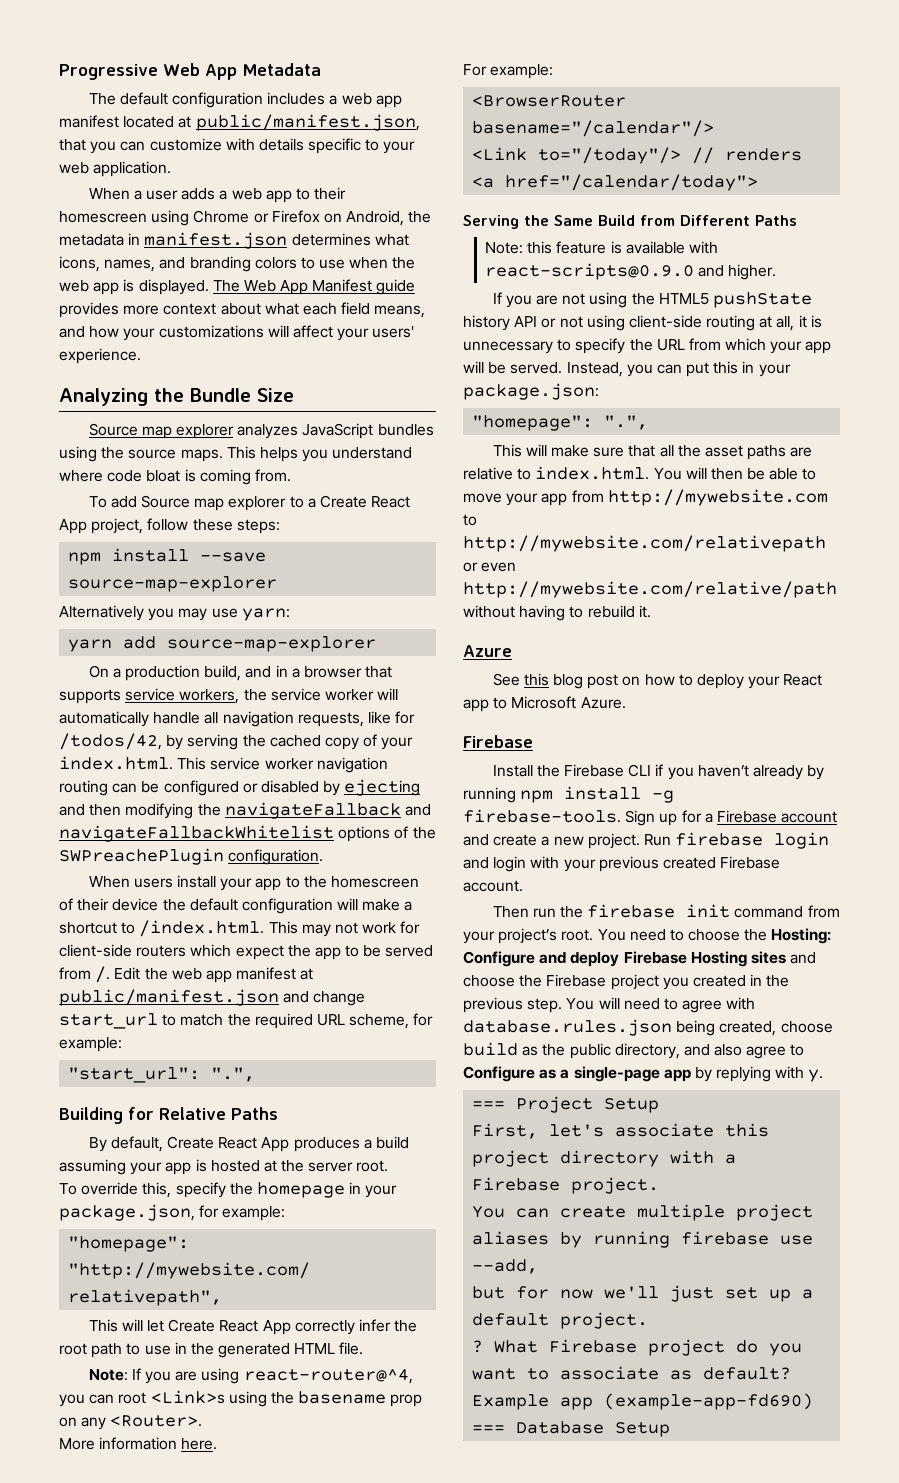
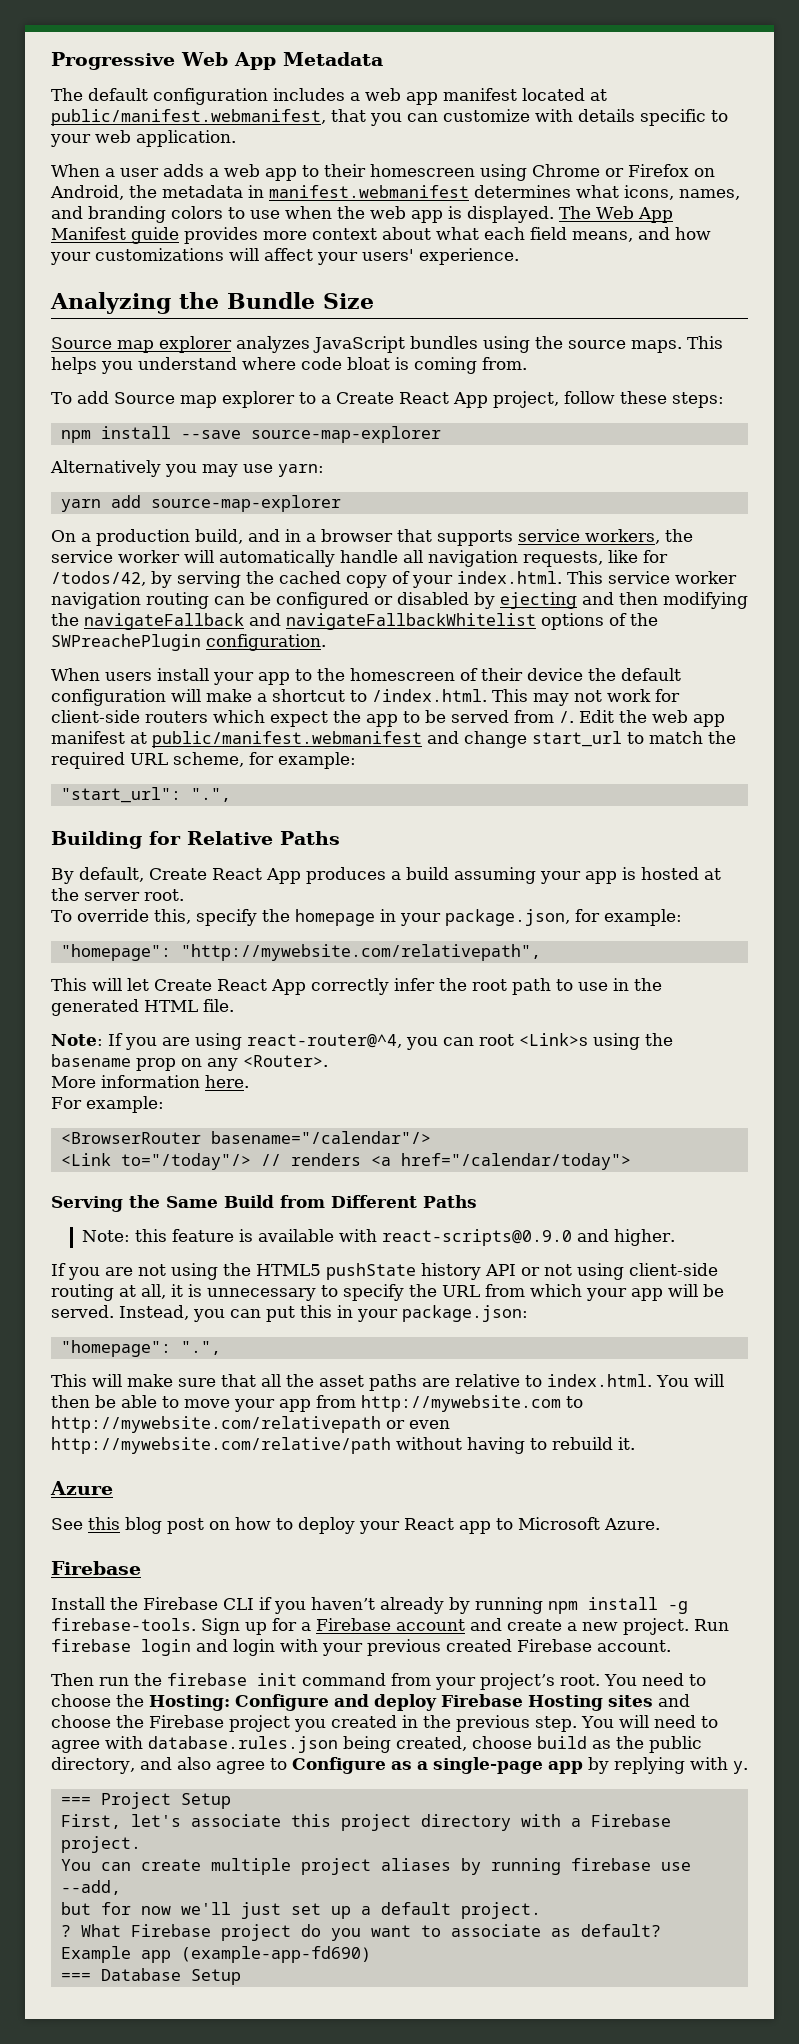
[195,114,420,131] public/manifest.json, -> [51,109,326,126] public/manifest.webmanifest,
[144,232,288,249] manifest.json -> [269,185,469,198] manifest.webmanifest
[59,989,279,1006] public/manifest.json -> [152,731,422,748] public/manifest.webmanifest

